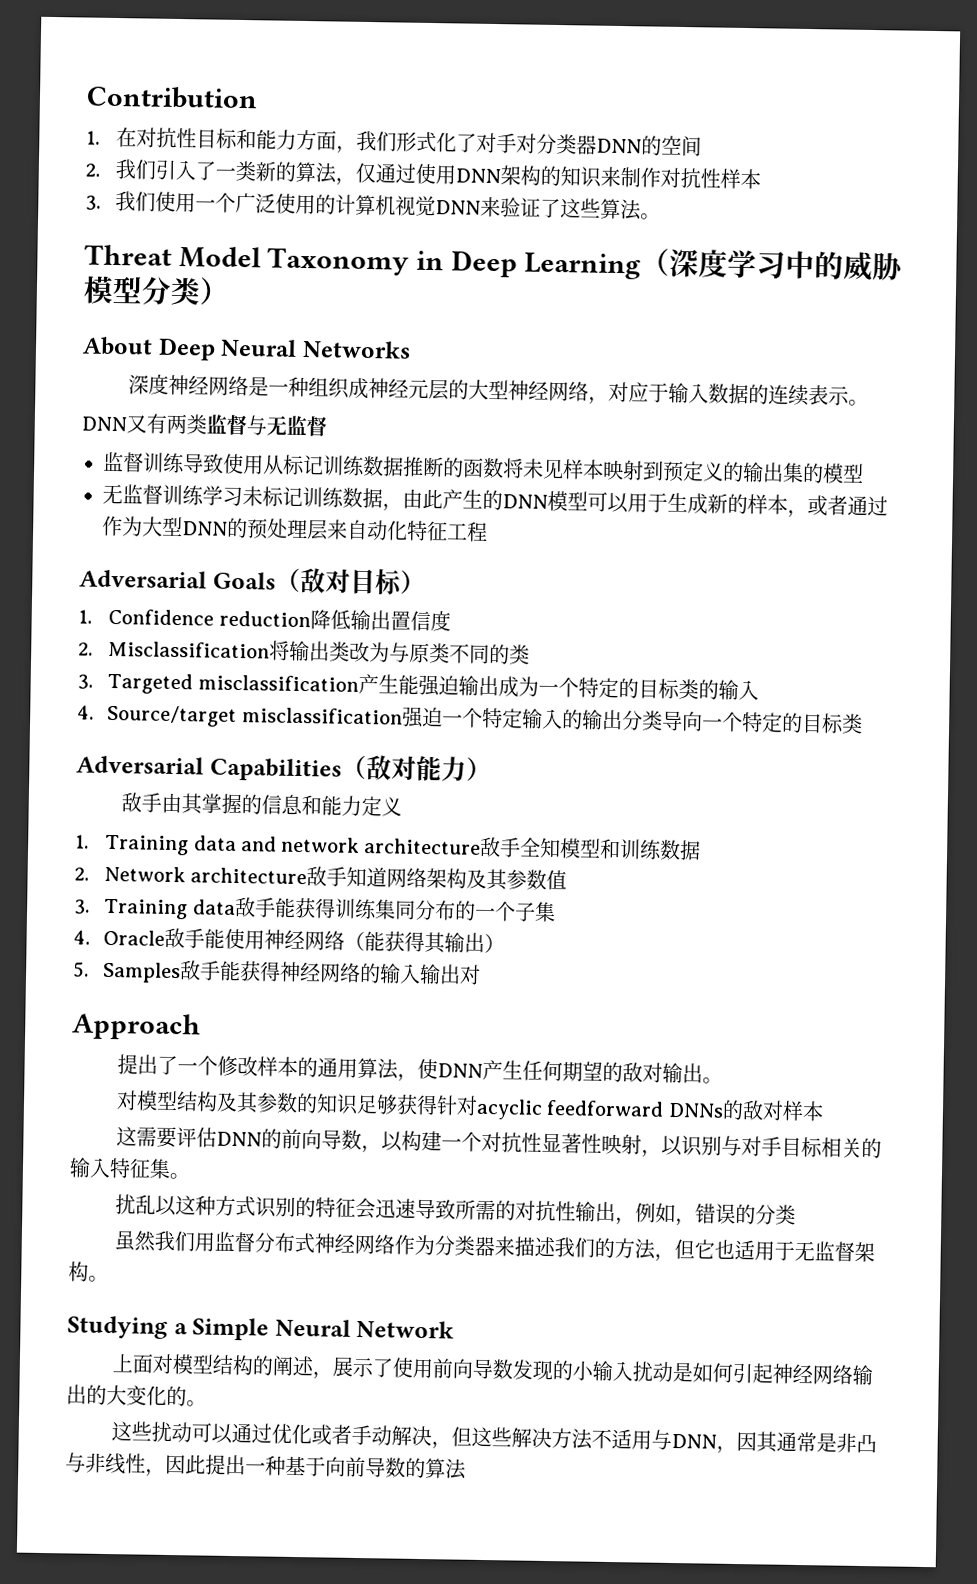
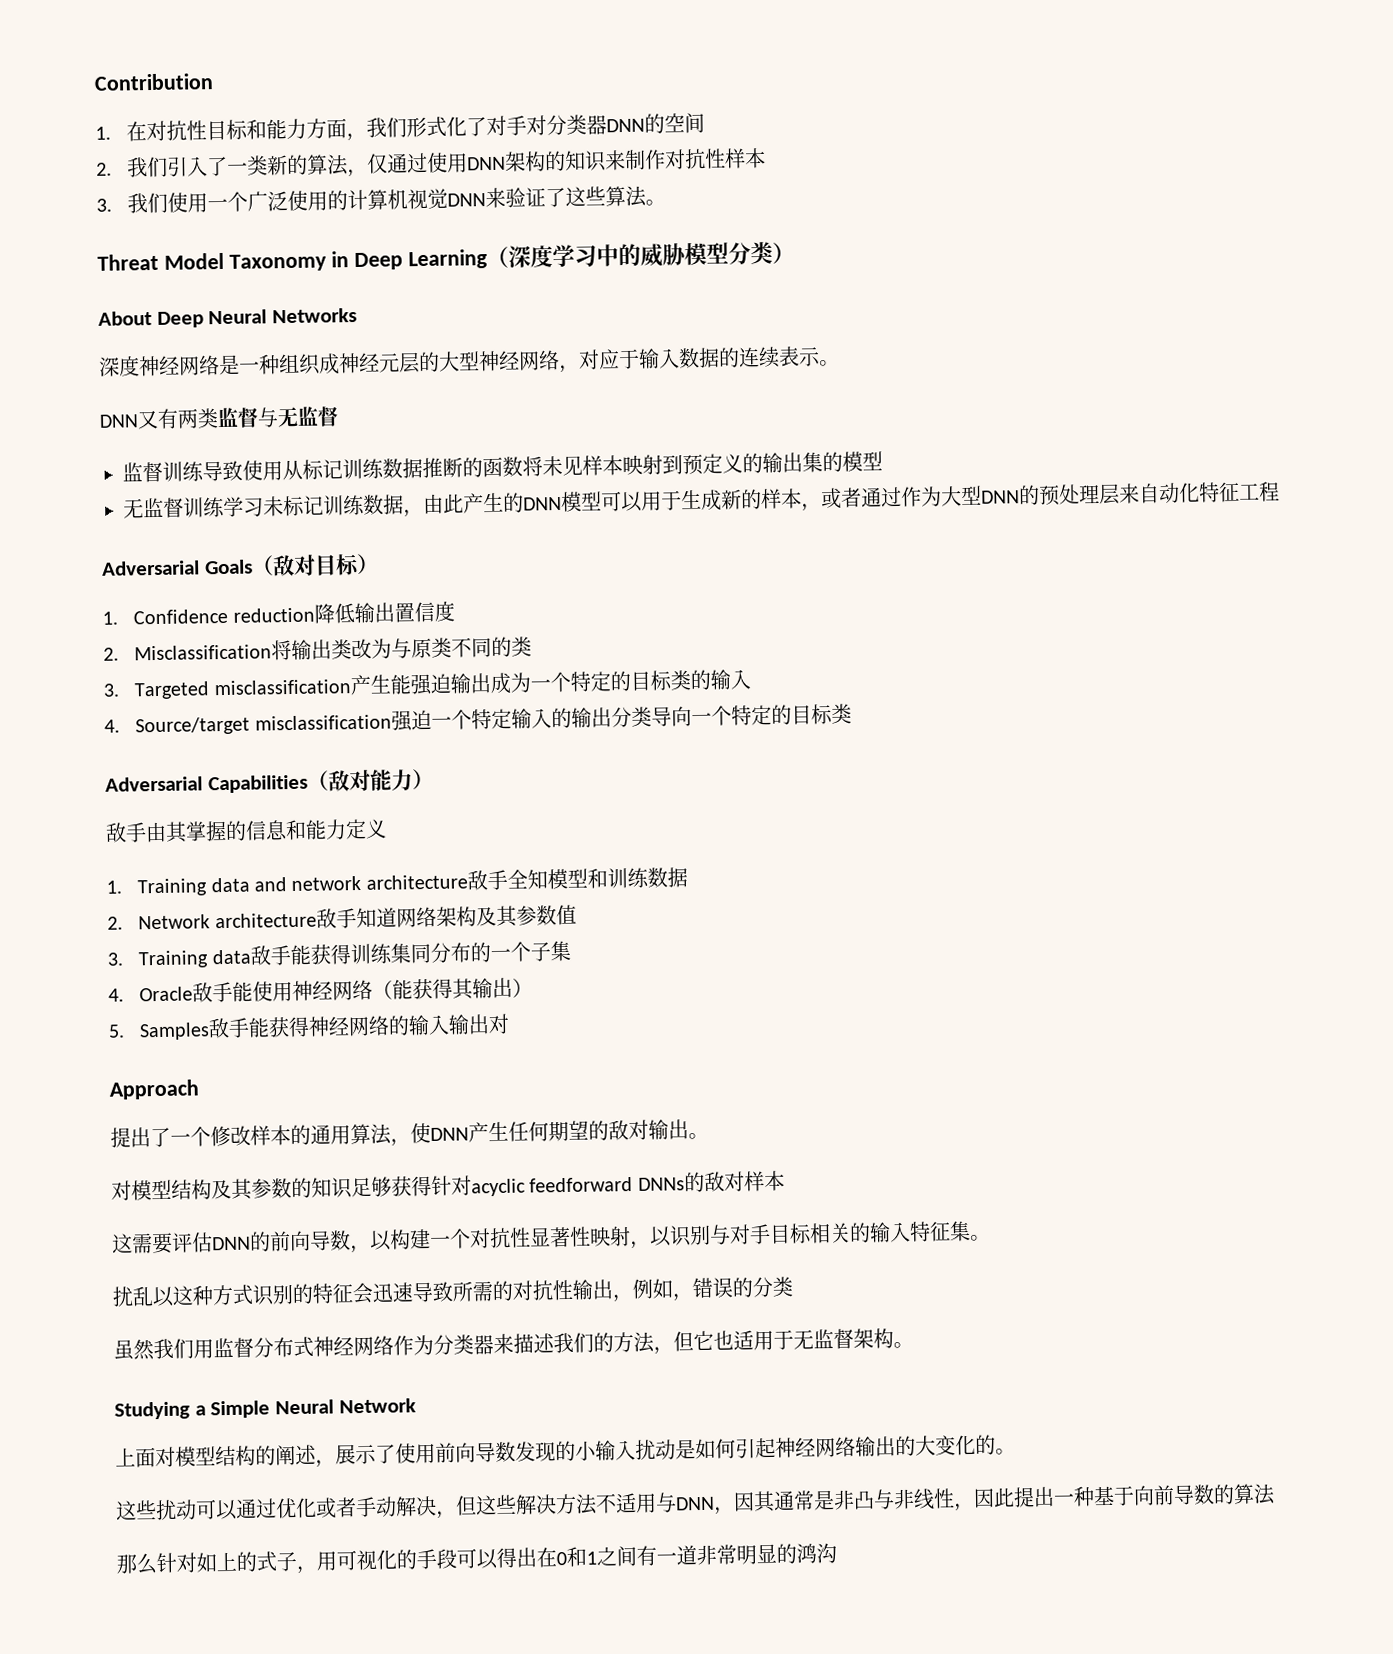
(467, 1469) none -> [116,1542,837,1575] // 那么针对如上的式子，用可视化的手段可以得出在0和1之间有一道非常明显的鸿沟

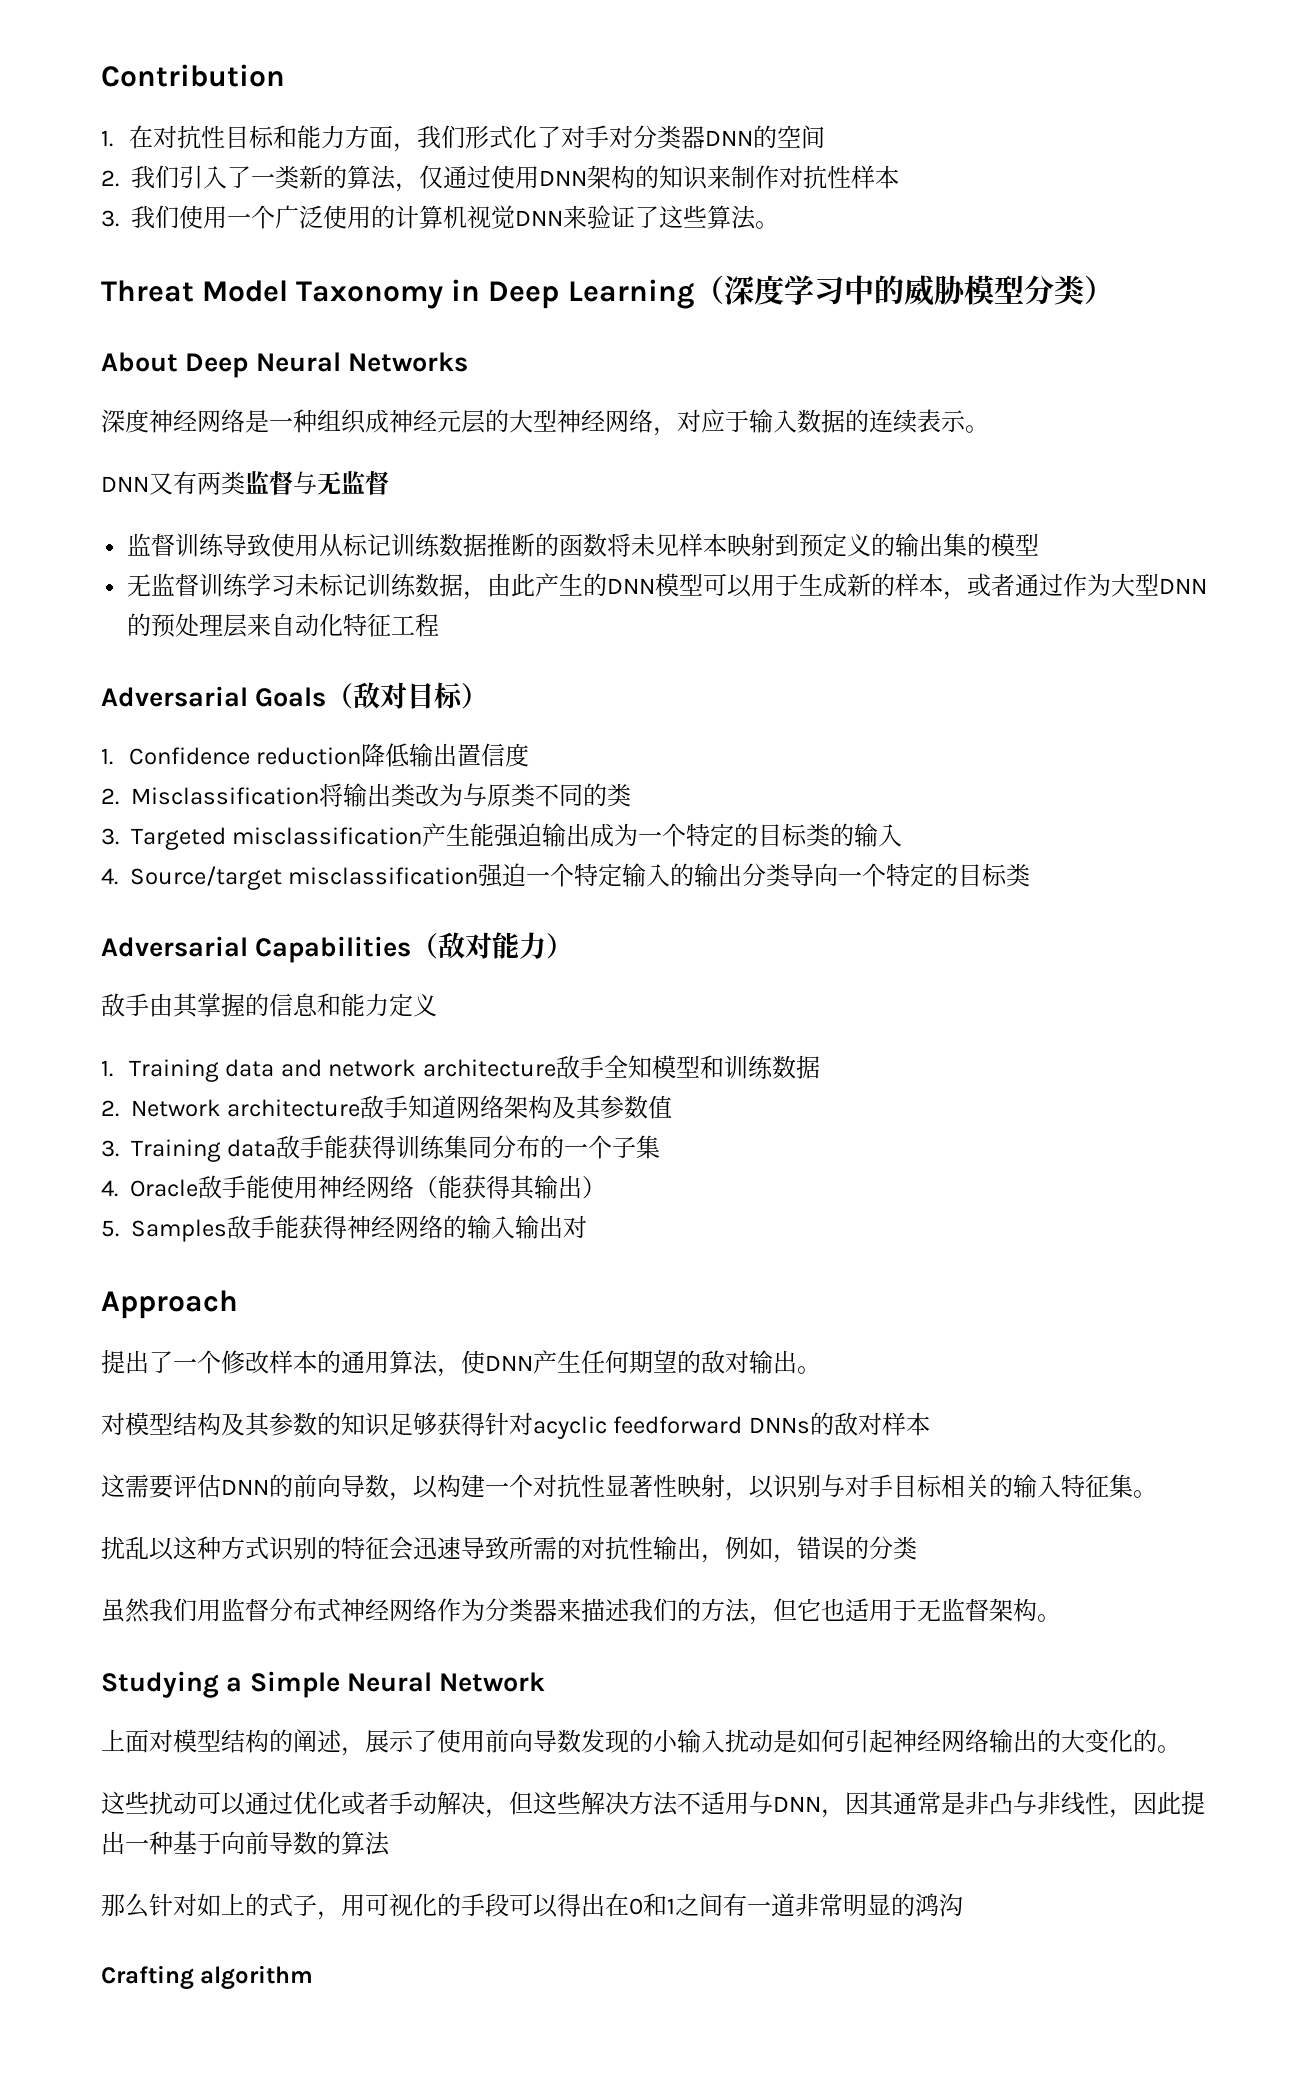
(837, 1553) none -> [101,1965,314,1990] // Crafting algorithm

